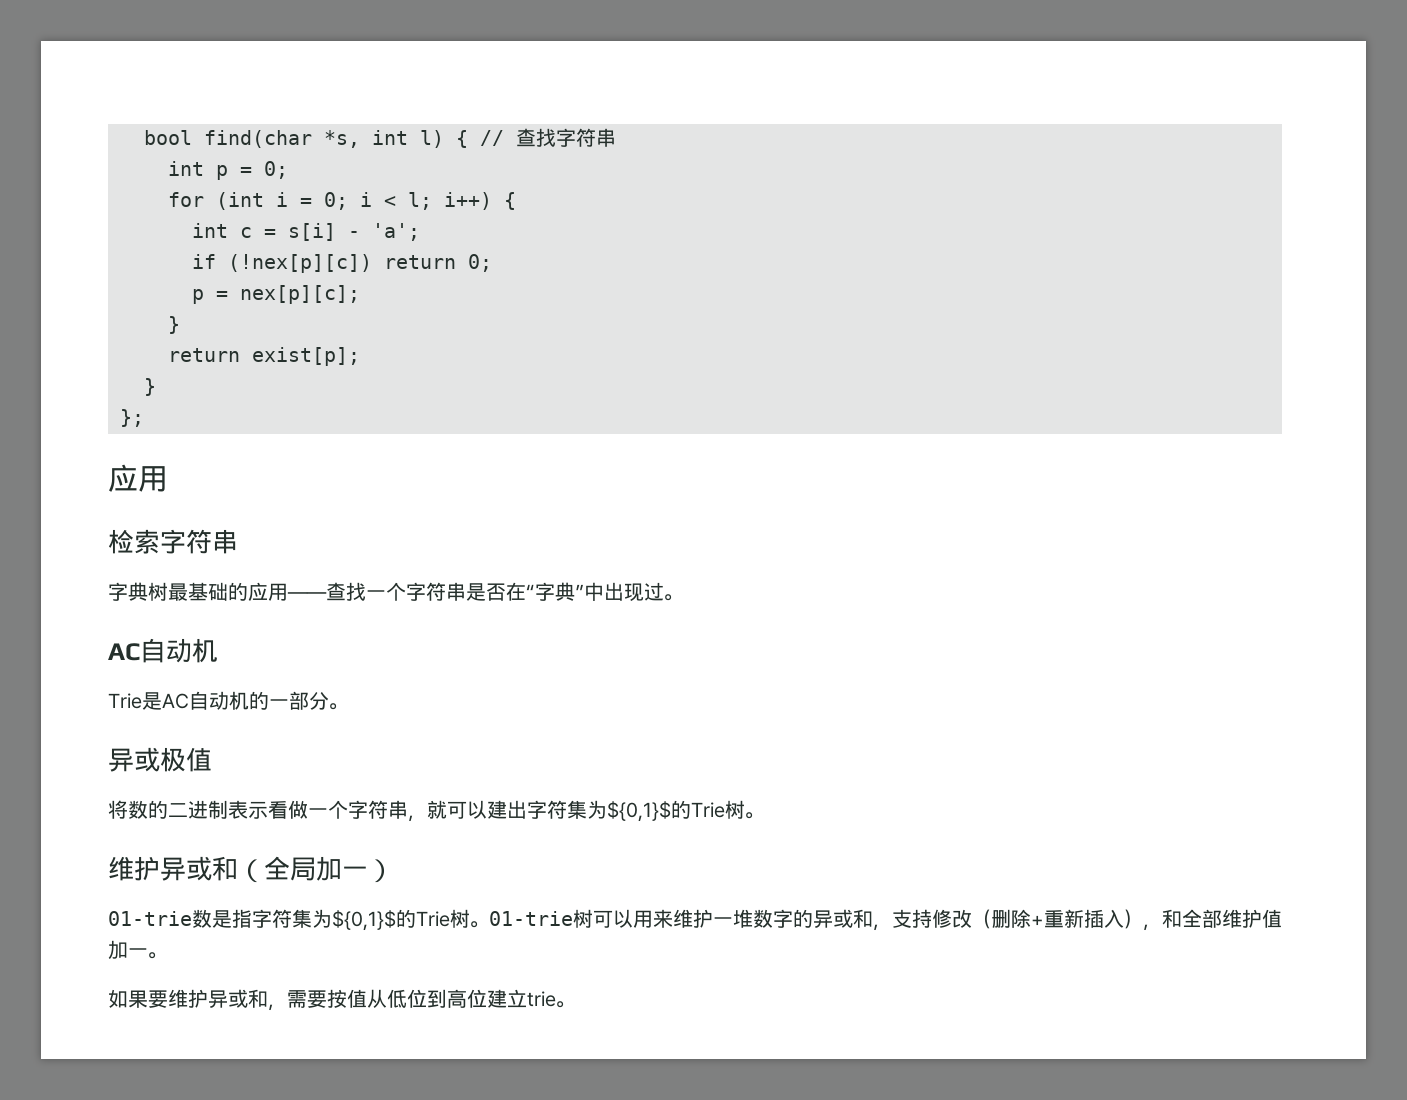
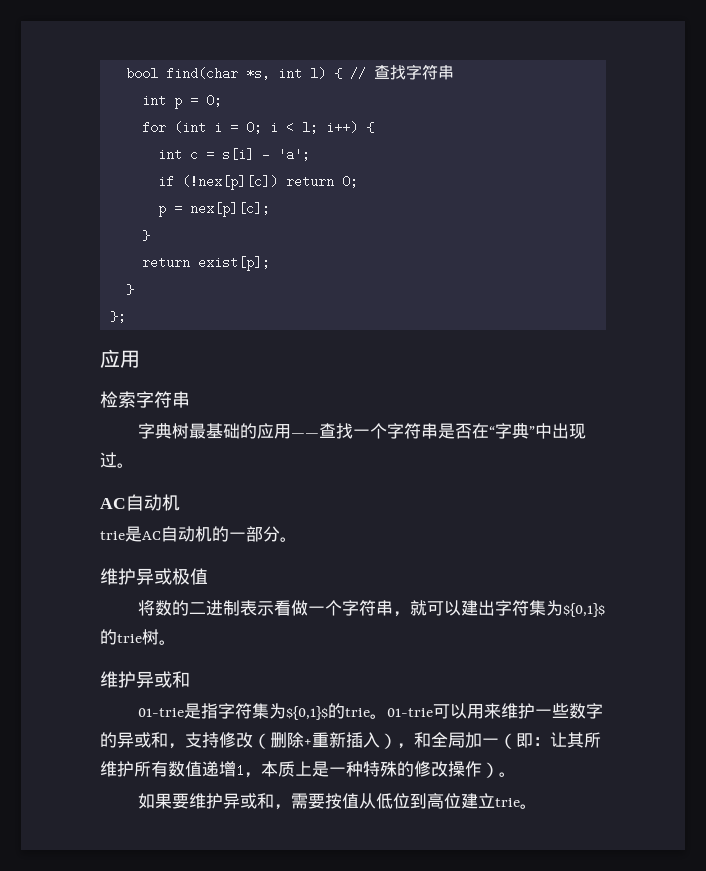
[108,693,142,709] Trie -> [100,531,125,540] trie
(348, 706) none -> [100,568,136,585] 维护
[691,802,725,818] Trie -> [117,634,142,643] trie
[238,856,394,883] [108,909,212,928] （全局加一） // 01-trie数 -> [138,708,185,717] // 01-trie
[416,909,593,928] Trie树。01-trie树 -> [345,708,434,719] trie。01-trie
[733,909,753,928] 堆 -> [552,703,570,718] 些
[1202,909,1282,928] [108,940,148,960] 部维护值加一 -> [448,732,601,749] [100,761,499,778] 局加一（即：让其所维护所有数值递增1，本质上是一种特殊的修改操作）

